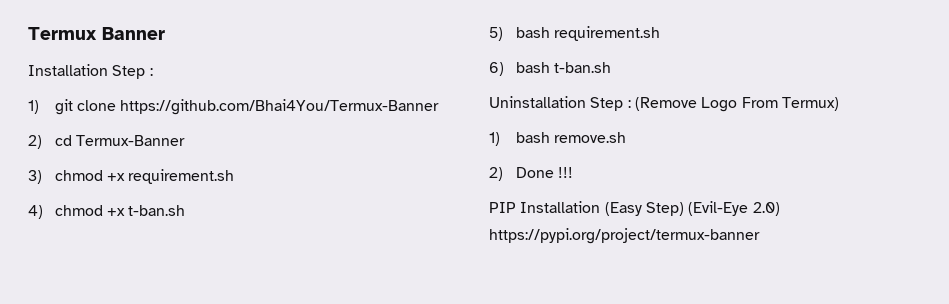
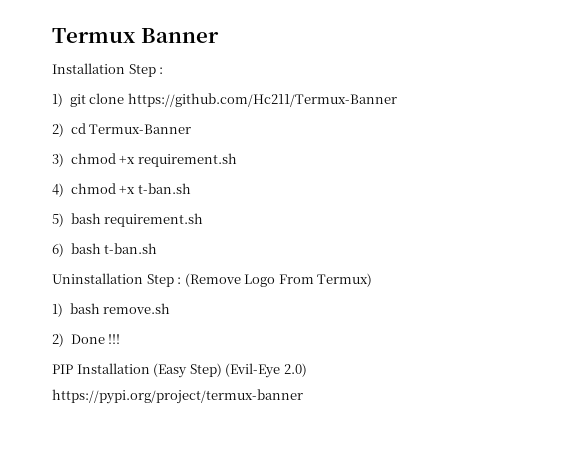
[120,99,440,115] https://github.com/Bhai4You/Termux-Banner -> [127,93,397,107] https://github.com/Hc211/Termux-Banner

